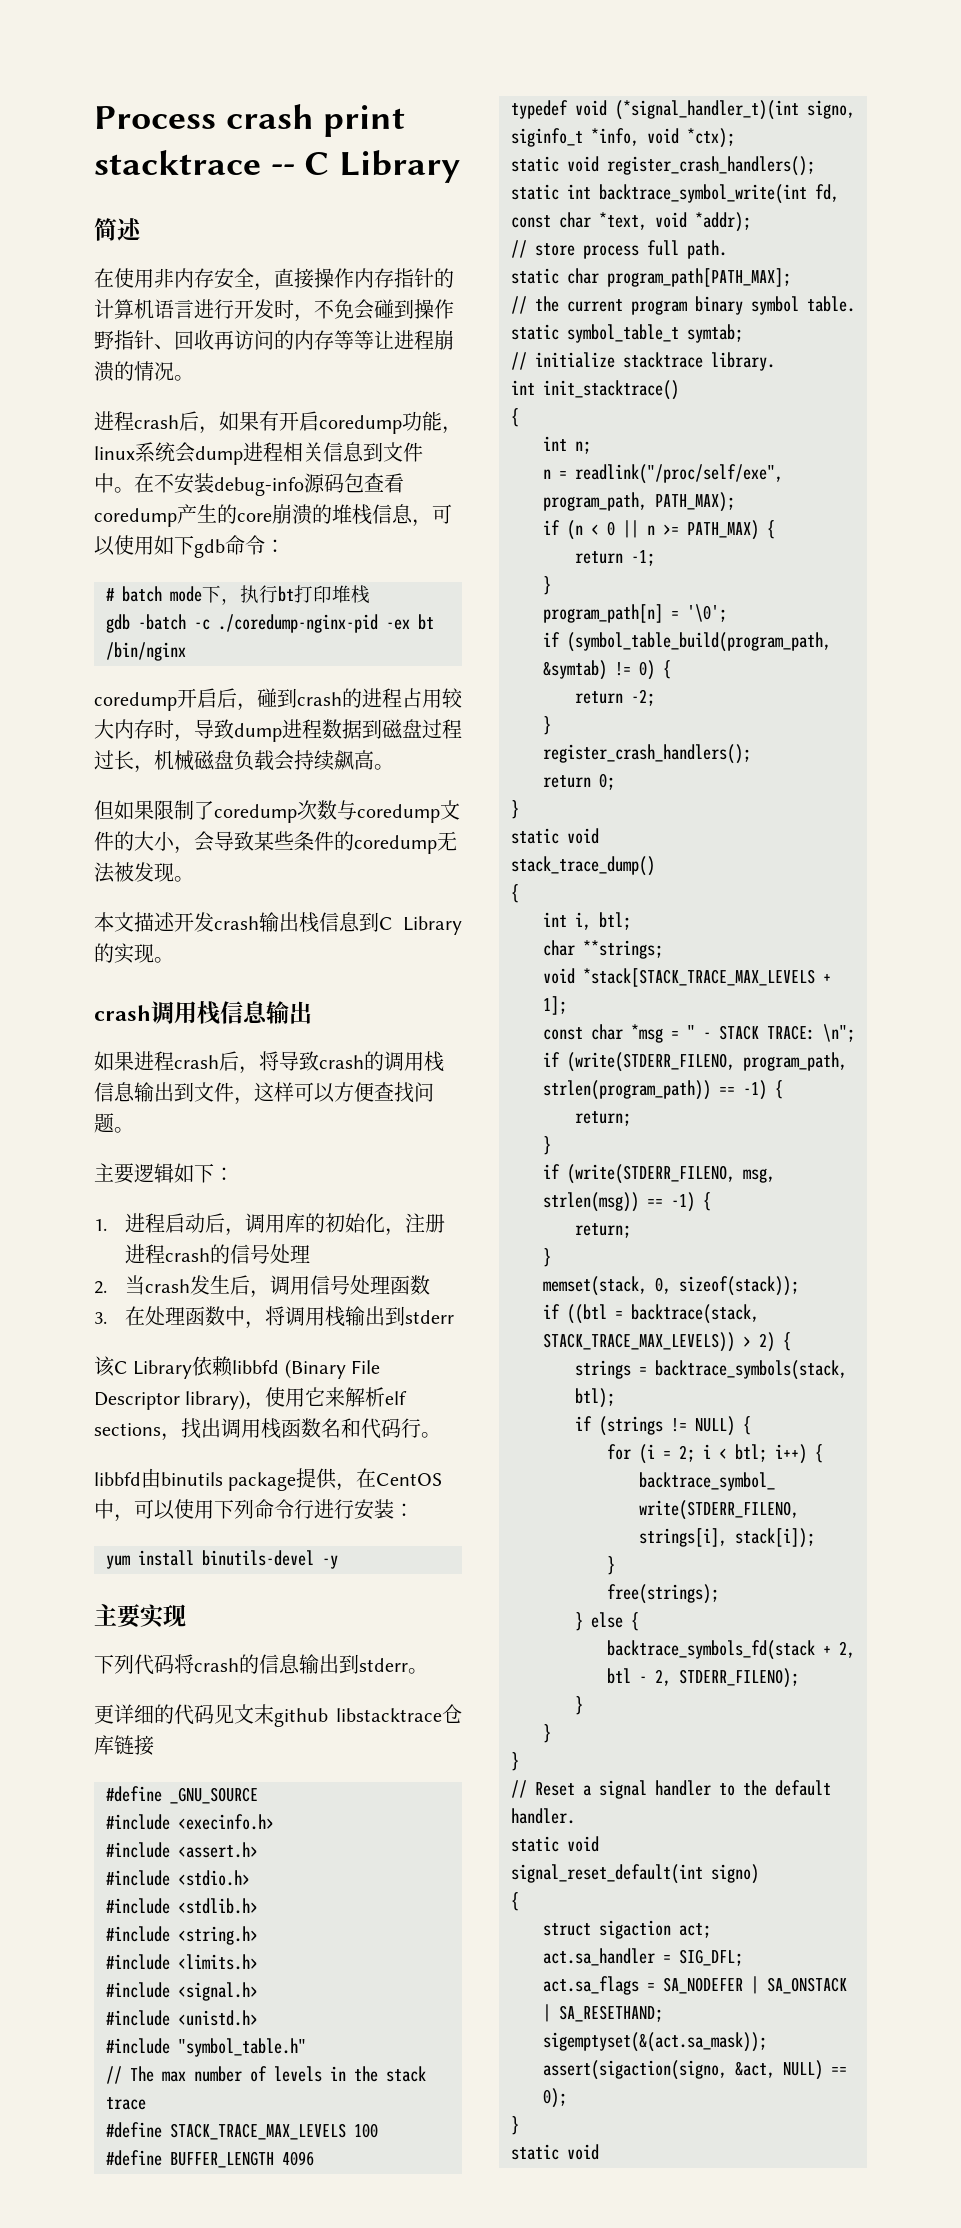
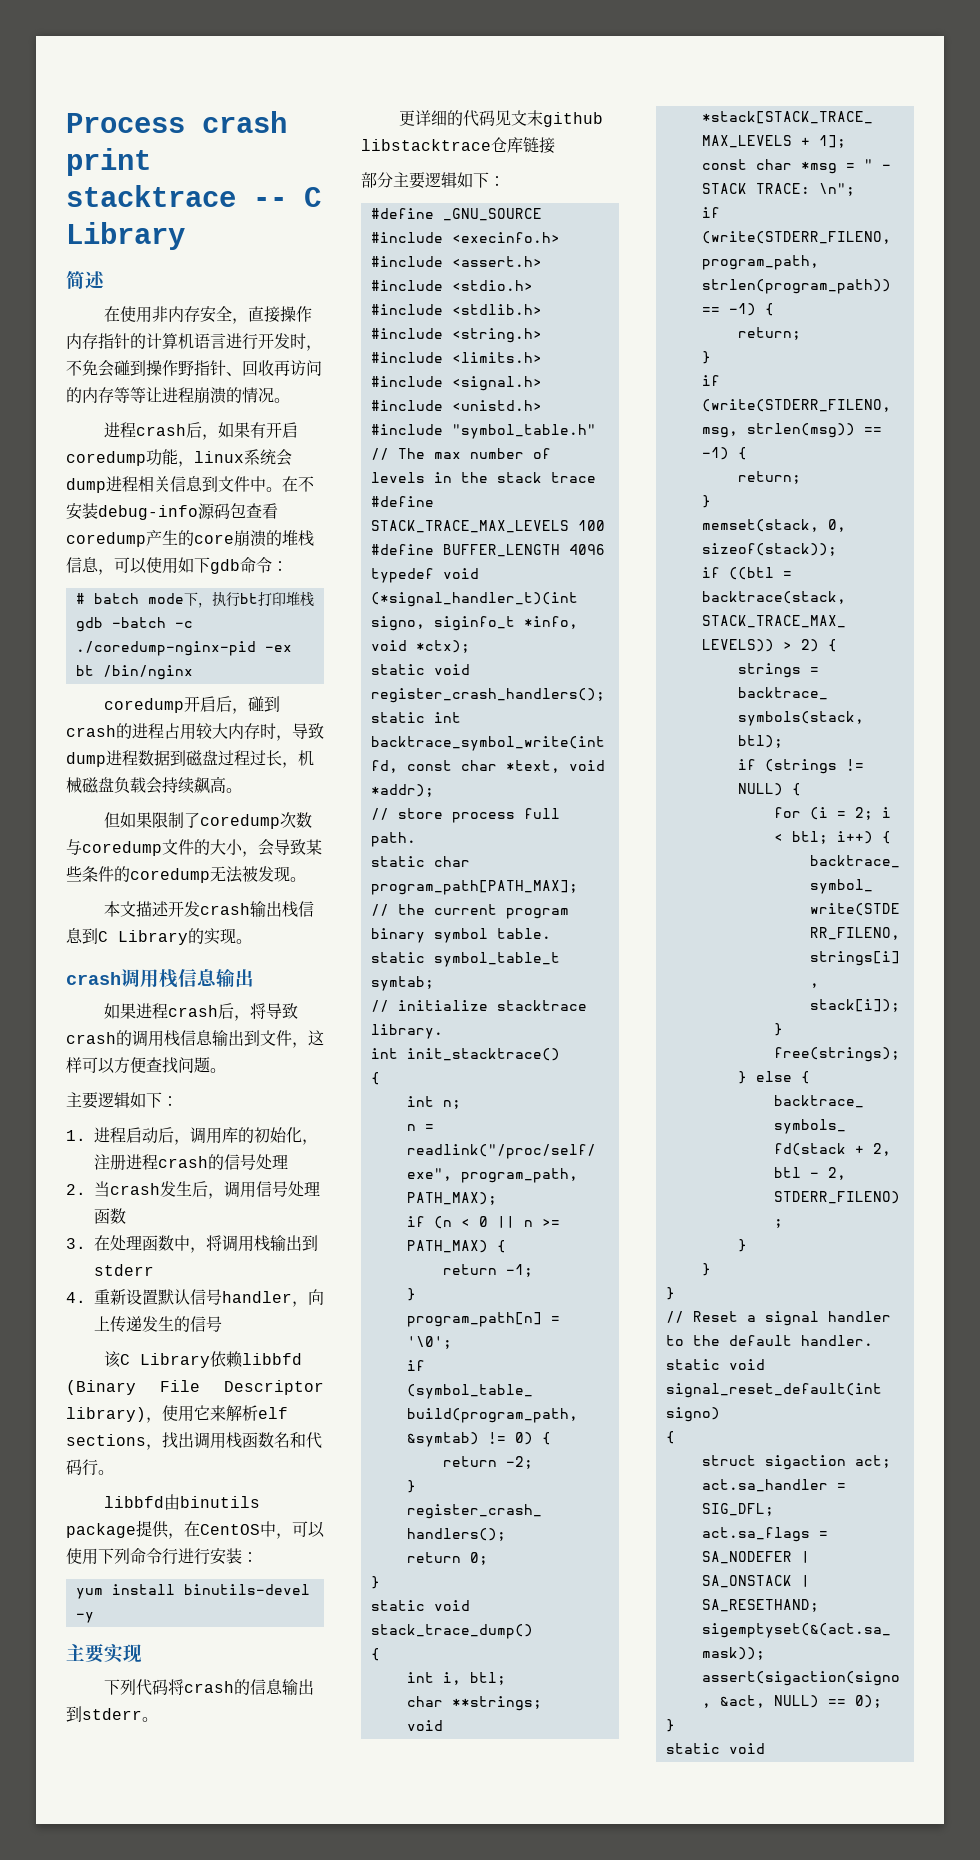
(454, 1317) none -> [66,1289,324,1307] [94,1316,222,1333] // 4.重新设置默认信号handler，向上传递发生的信号
(154, 1745) none -> [361,172,505,189] // 部分主要逻辑如下：

